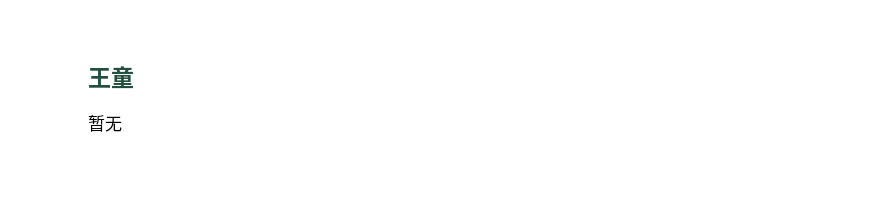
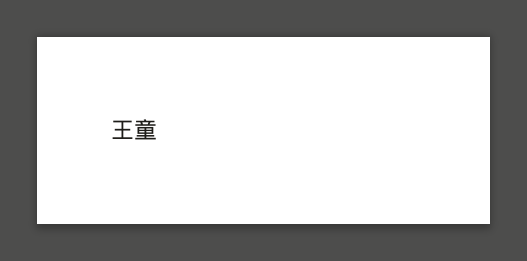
[88,115,122,132] // 暂无 -> (157, 129) none

